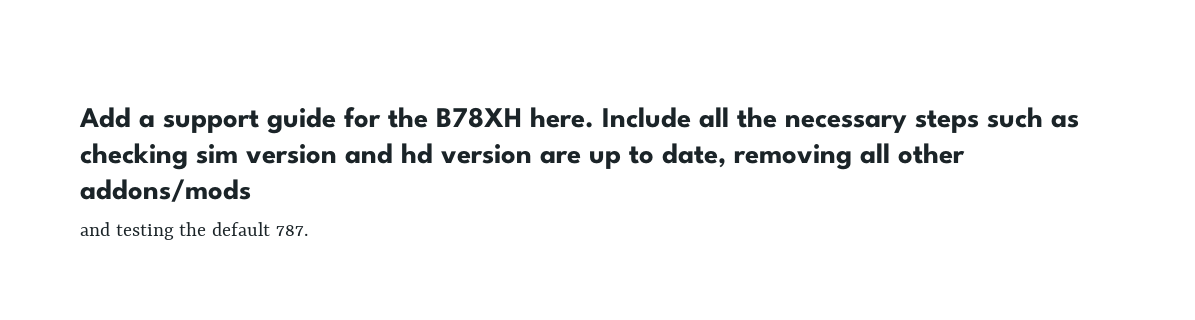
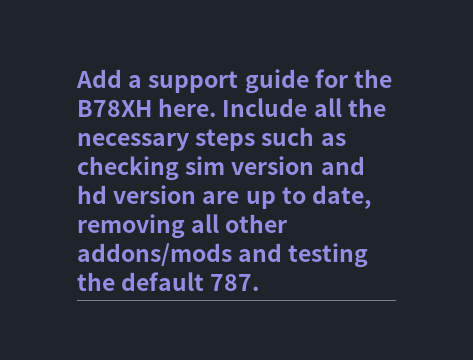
(251, 190) // -> (232, 254) none

